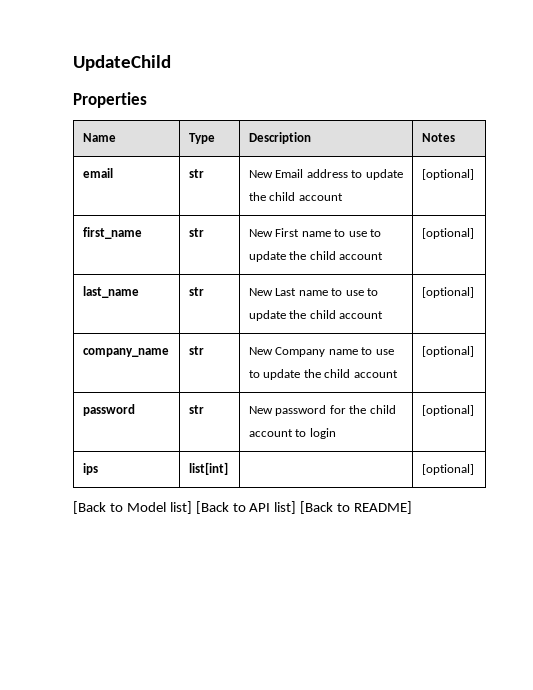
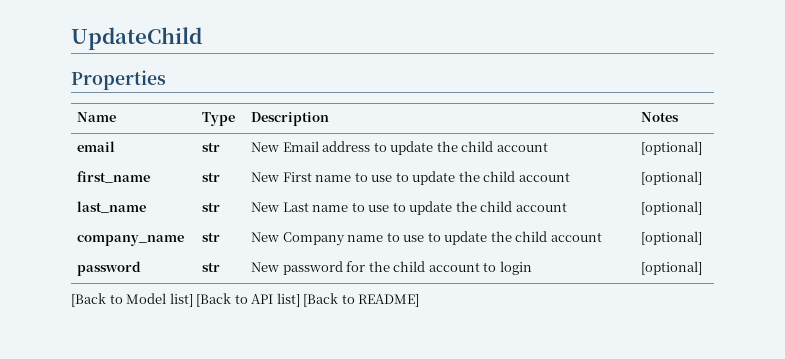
[82,463,98,475] [188,462,228,475] [421,464,474,475] // ips | list[int] | | [optional] -> (703, 268) none

